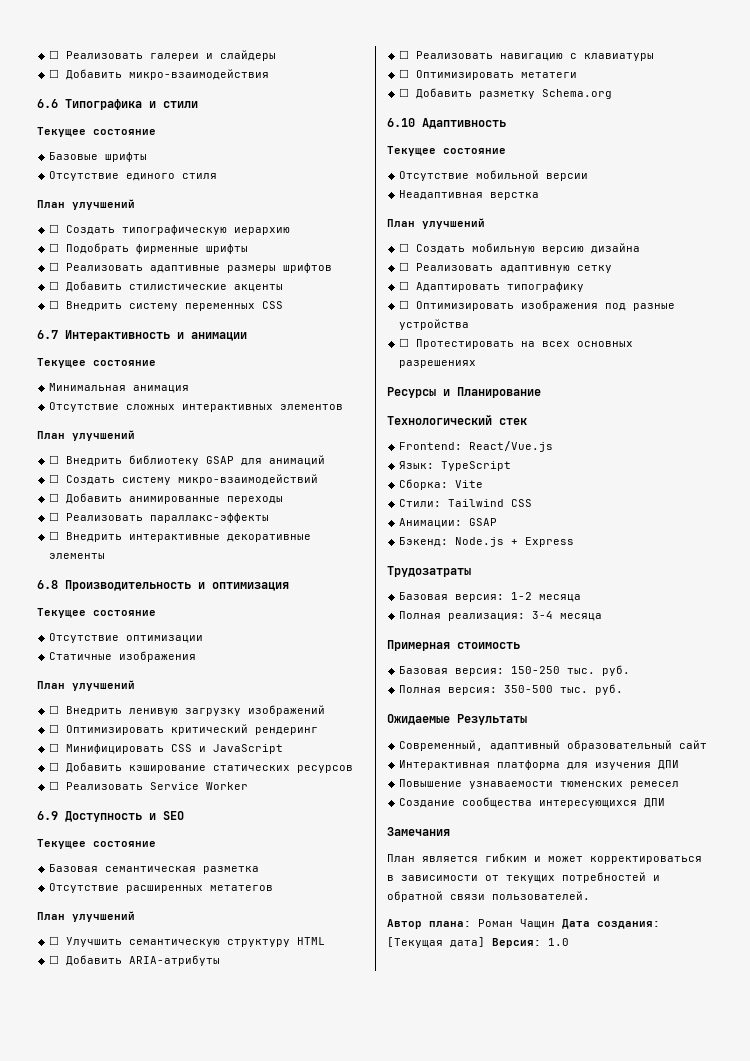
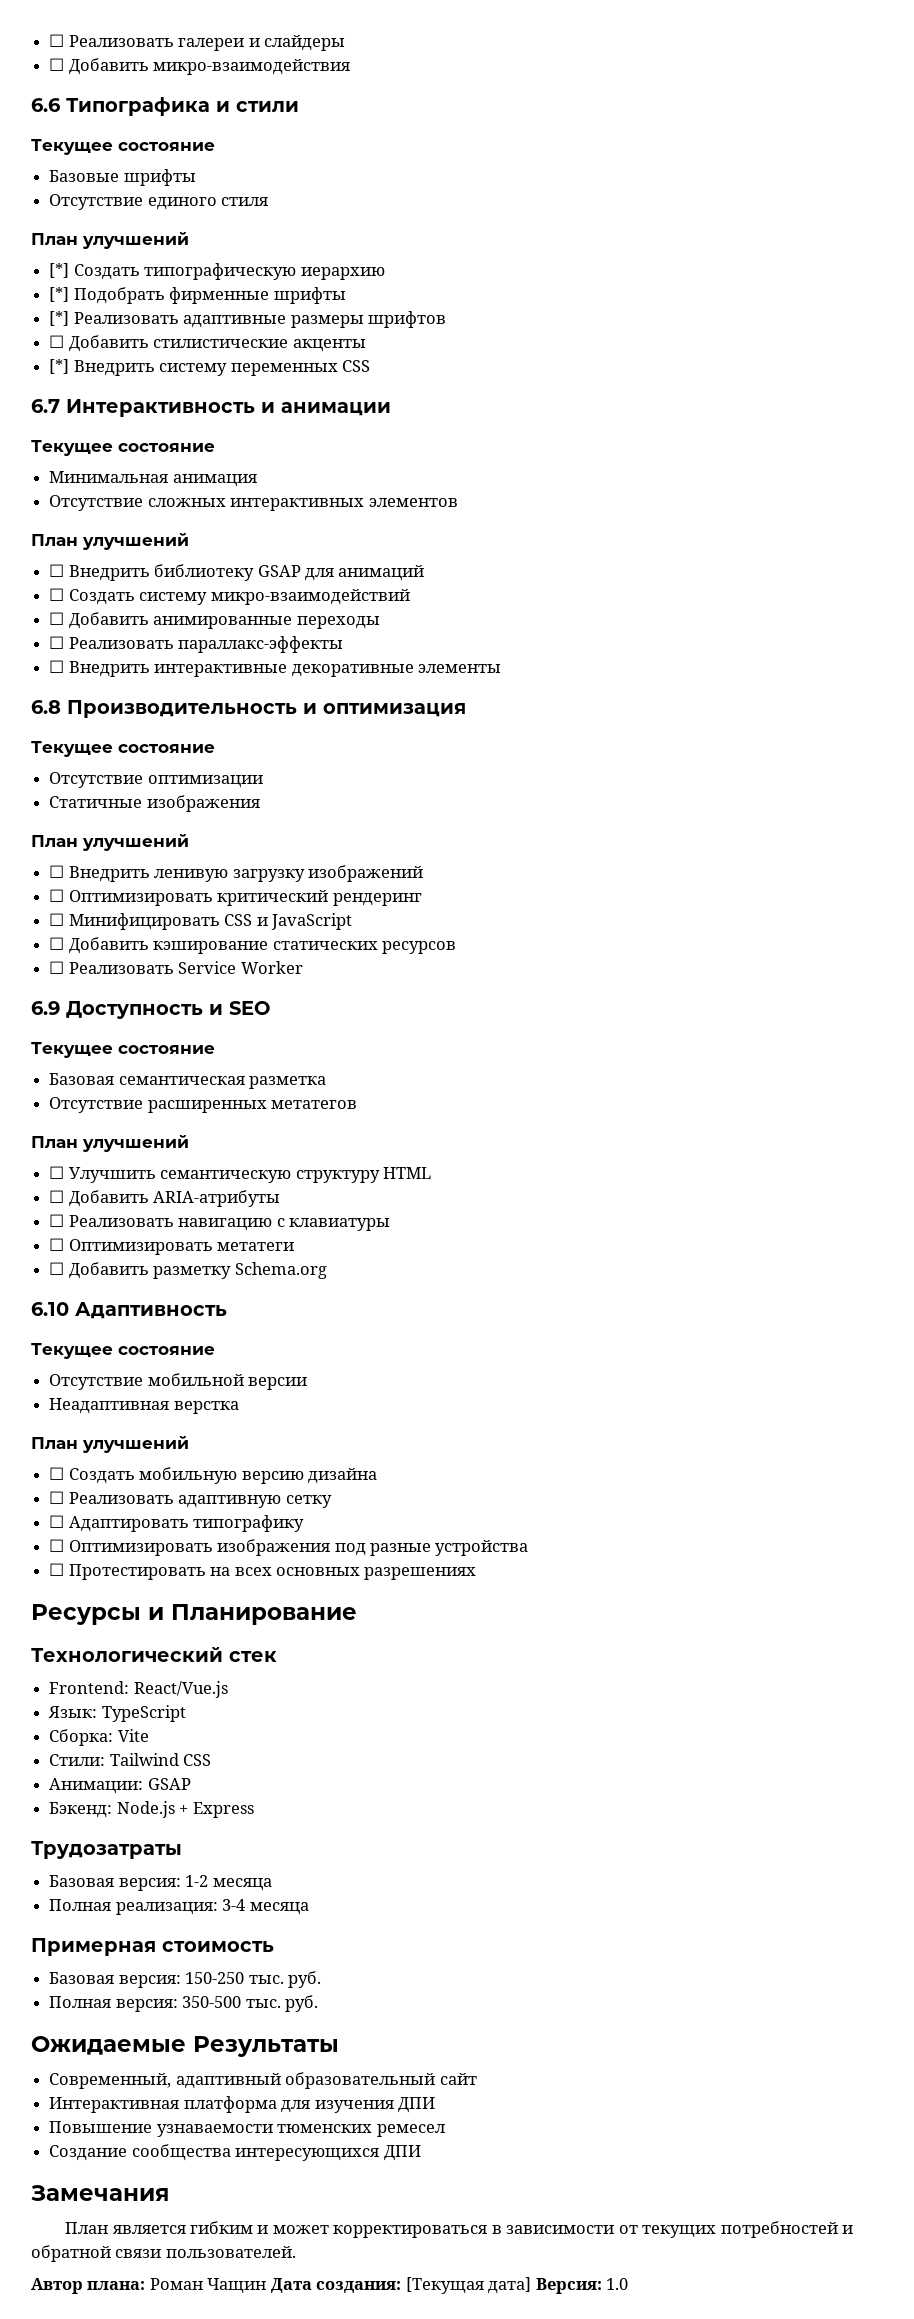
[49,224,60,233] ☐ -> [49,263,70,278] [*]
[49,243,60,252] ☐ -> [49,287,70,302] [*]
[49,262,60,271] ☐ -> [49,311,70,326] [*]
[49,300,60,309] ☐ -> [49,359,70,374] [*]

